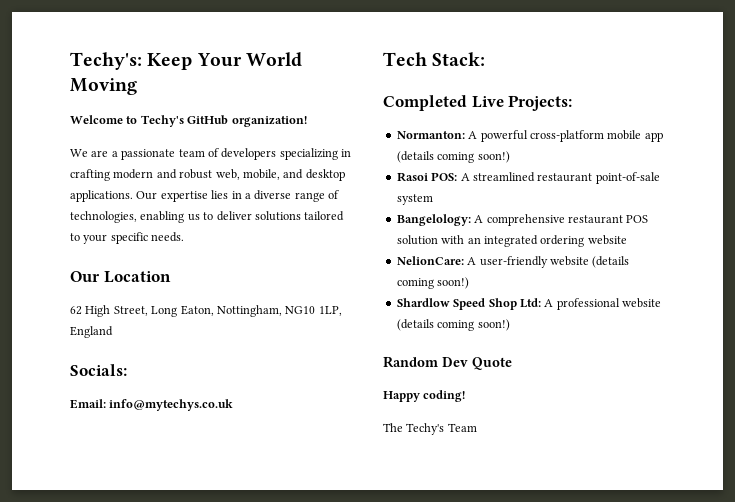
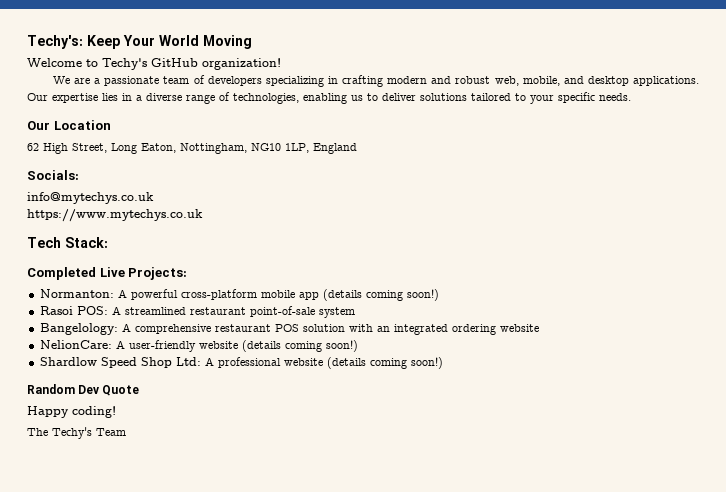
[70,399,106,409] Email: -> (79, 175) none
(234, 405) none -> [27,209,203,222] // https://www.mytechys.co.uk

